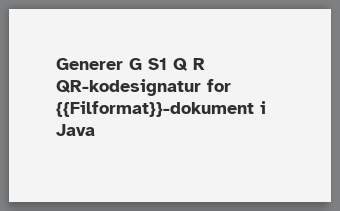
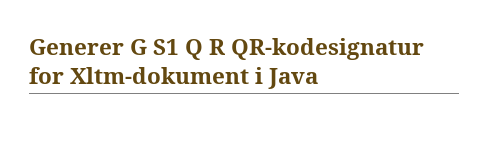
[56,101,254,117] {{Filformat}}-dokument -> [70,67,250,84] Xltm-dokument

